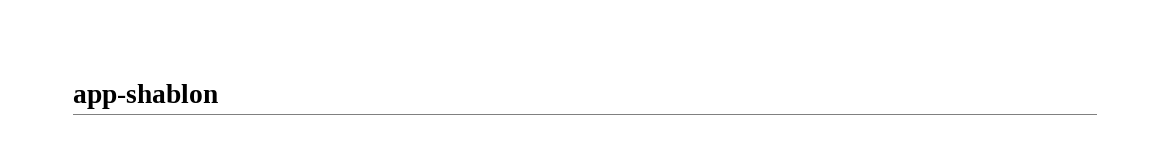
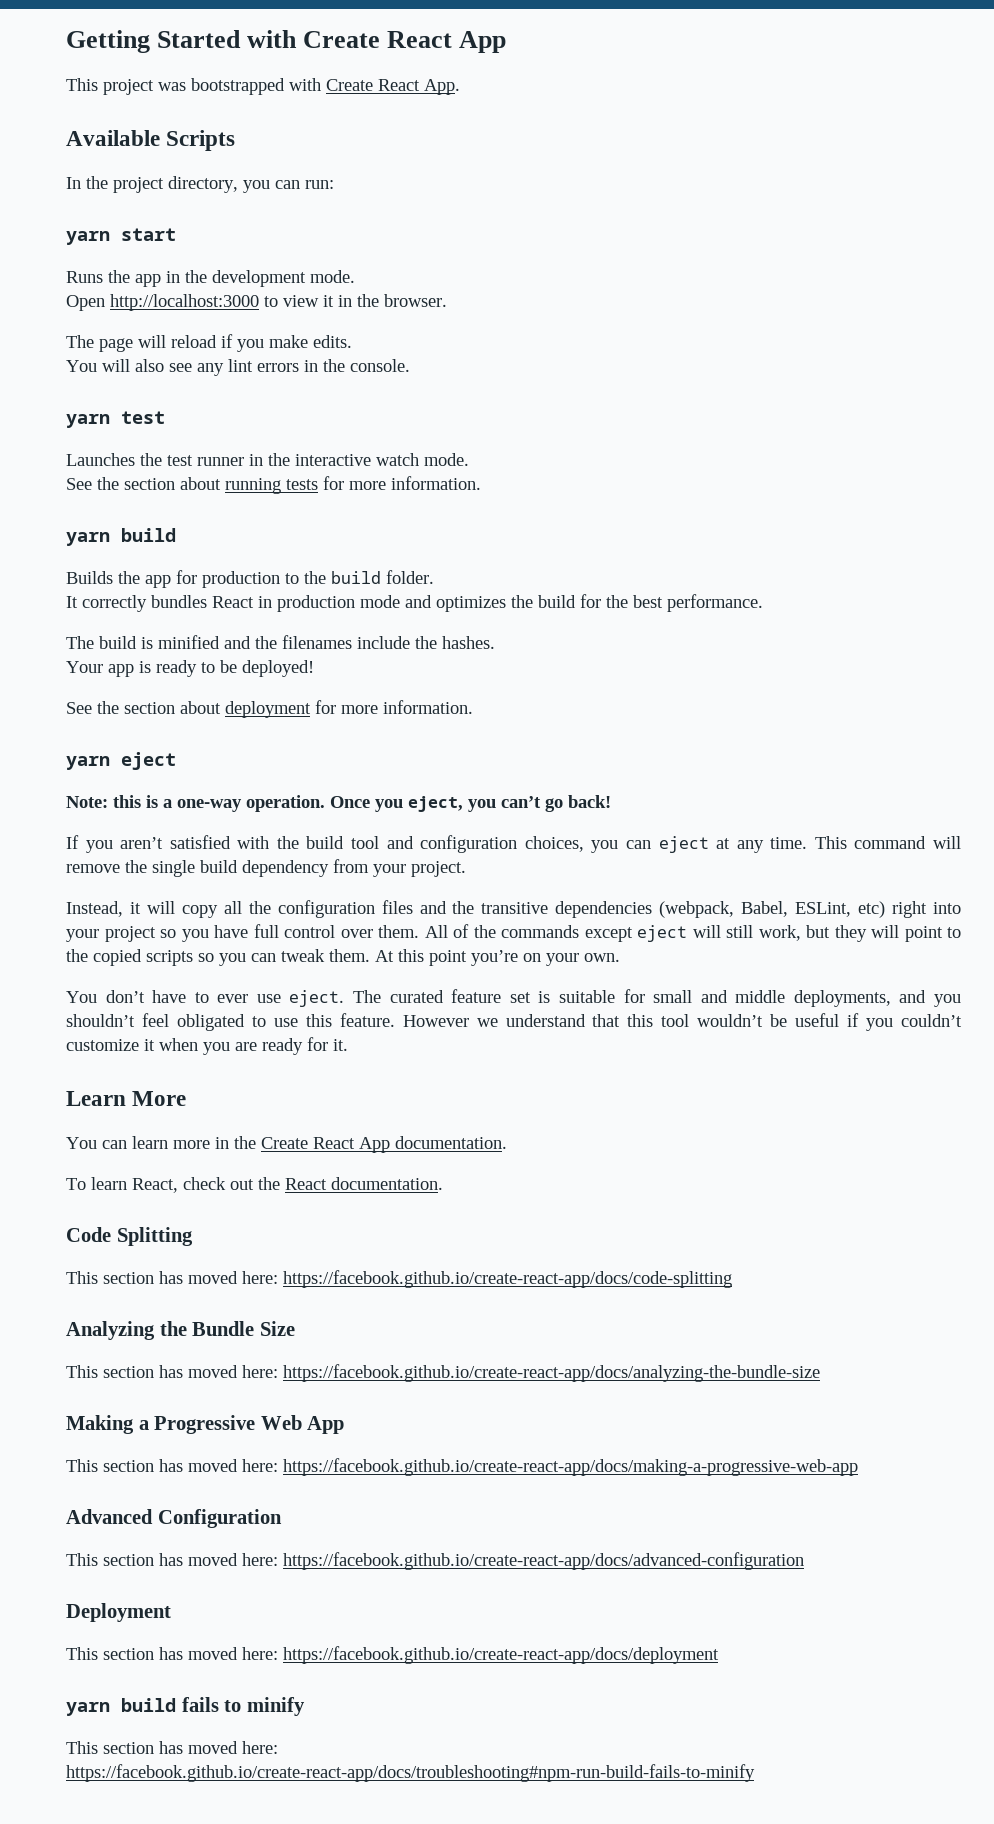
[73,84,218,109] app-shablon -> [66,30,507,53] [66,78,460,95] [66,130,236,151] [66,176,334,193] [66,228,176,245] [66,270,355,287] [66,294,447,311] [66,334,352,352] [66,359,410,376] [66,411,165,428] [66,453,469,466] [66,476,481,494] [66,528,176,546] [66,570,434,588] [66,594,763,612] [66,635,495,649] [66,660,314,677] [66,700,473,718] [66,752,176,770] [66,795,611,812] [66,835,961,853] [66,859,466,877] [66,900,962,918] [66,924,961,942] [66,949,620,966] [66,989,961,1007] [66,1013,963,1031] [66,1037,348,1055] [66,1091,187,1106] [66,1136,507,1153] [66,1177,443,1193] [66,1227,193,1246] [66,1270,732,1288] [66,1321,295,1340] [66,1364,820,1382] [66,1415,345,1434] [66,1458,858,1476] [66,1509,282,1528] [66,1552,804,1570] [66,1603,171,1622] [66,1646,719,1664] [66,1697,305,1716] [66,1741,278,1754] [66,1764,755,1782] Getting Started with Create React App // This project was bootstrapped with Create React App. // Available Scripts // In the project directory, you can run: // yarn start // Runs the app in the development mode. // Open http://localhost:3000 to view it in the browser. // The page will reload if you make edits. // You will also see any lint errors in the console. // yarn test // Launches the test runner in the interactive watch mode. // See the section about running tests for more information. // yarn build // Builds the app for production to the build folder. // It correctly bundles React in production mode and optimizes the build for the best performance. // The build is minified and the filenames include the hashes. // Your app is ready to be deployed! // See the section about deployment for more information. // yarn eject // Note: this is a one-way operation. Once you eject, you can’t go back! // If you aren’t satisfied with the build tool and configuration choices, you can eject at any time. This command will remove the single build dependency from your project. // Instead, it will copy all the configuration files and the transitive dependencies (webpack, Babel, ESLint, etc) right into your project so you have full control over them. All of the commands except eject will still work, but they will point to the copied scripts so you can tweak them. At this point you’re on your own. // You don’t have to ever use eject. The curated feature set is suitable for small and middle deployments, and you shouldn’t feel obligated to use this feature. However we understand that this tool wouldn’t be useful if you couldn’t customize it when you are ready for it. // Learn More // You can learn more in the Create React App documentation. // To learn React, check out the React documentation. // Code Splitting // This section has moved here: https://facebook.github.io/create-react-app/docs/code-splitting // Analyzing the Bundle Size // This section has moved here: https://facebook.github.io/create-react-app/docs/analyzing-the-bundle-size // Making a Progressive Web App // This section has moved here: https://facebook.github.io/create-react-app/docs/making-a-progressive-web-app // Advanced Configuration // This section has moved here: https://facebook.github.io/create-react-app/docs/advanced-configuration // Deployment // This section has moved here: https://facebook.github.io/create-react-app/docs/deployment // yarn build fails to minify // This section has moved here: https://facebook.github.io/create-react-app/docs/troubleshooting#npm-run-build-fails-to-minify

